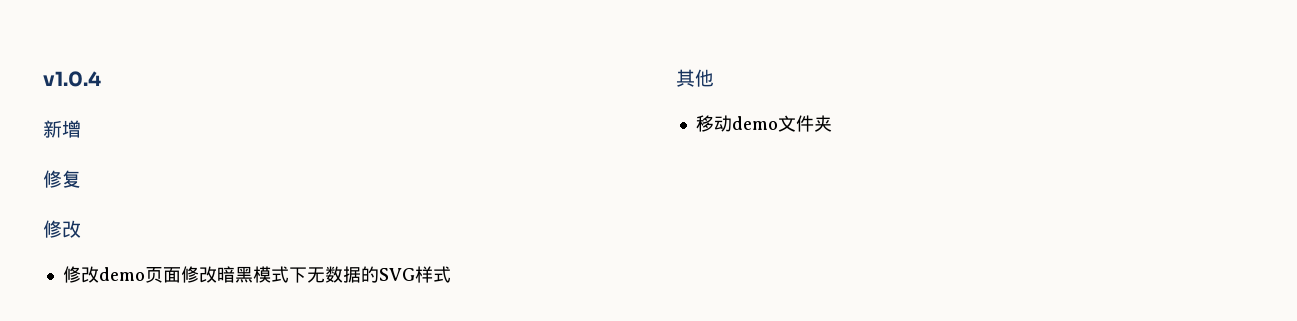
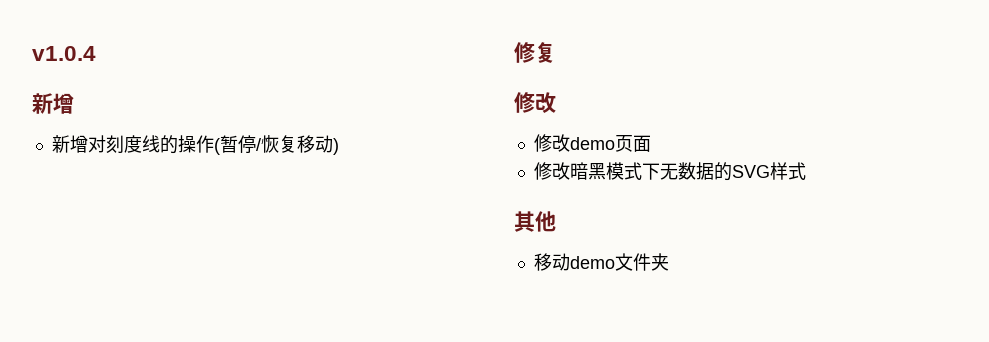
(81, 129) none -> [51,135,339,155] // 新增对刻度线的操作(暂停/恢复移动)
(181, 275) none -> (651, 143) //

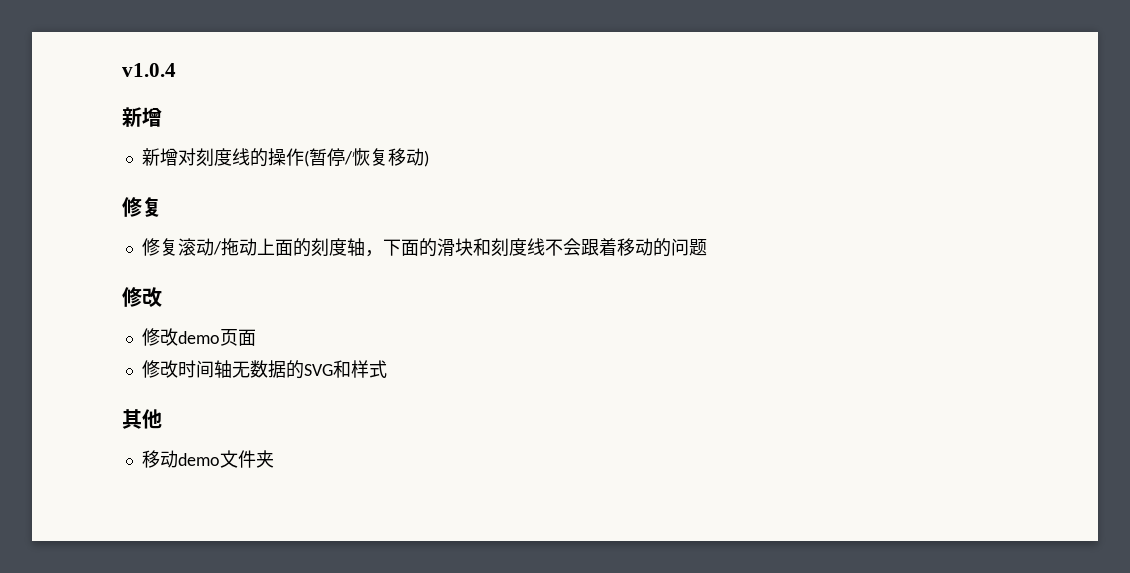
(556, 52) none -> [141,238,707,257] // 修复滚动/拖动上面的刻度轴，下面的滑块和刻度线不会跟着移动的问题
[569,162,660,180] 暗黑模式下 -> [177,360,232,378] 时间轴
(770, 171) none -> [332,360,351,378] 和

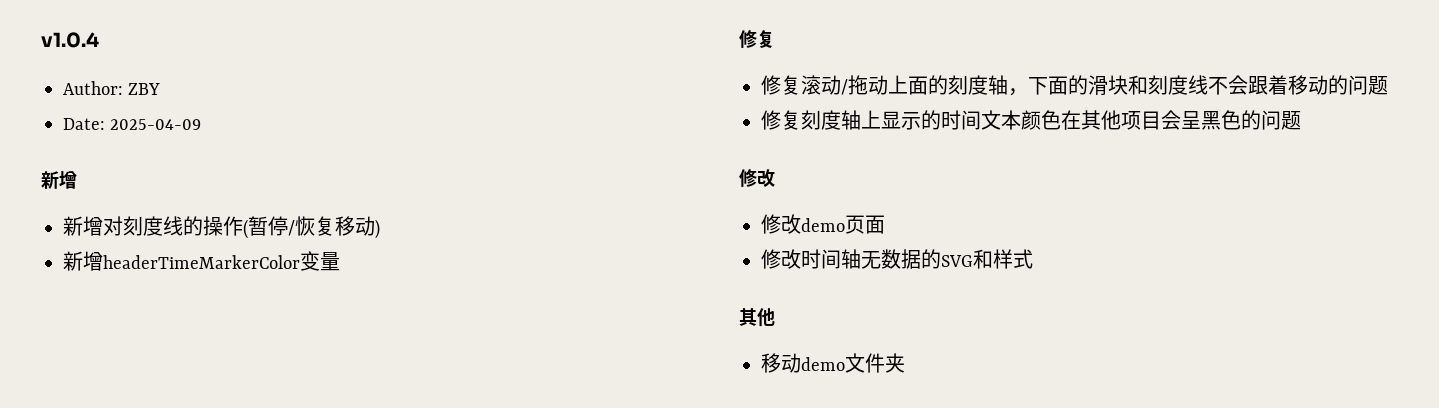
(176, 70) none -> [63,81,161,95] [63,118,202,130] // Author: ZBY // Date: 2025-04-09
(429, 158) none -> [63,251,340,271] // 新增headerTimeMarkerColor变量
(707, 247) none -> [761,110,1301,130] // 修复刻度轴上显示的时间文本颜色在其他项目会呈黑色的问题

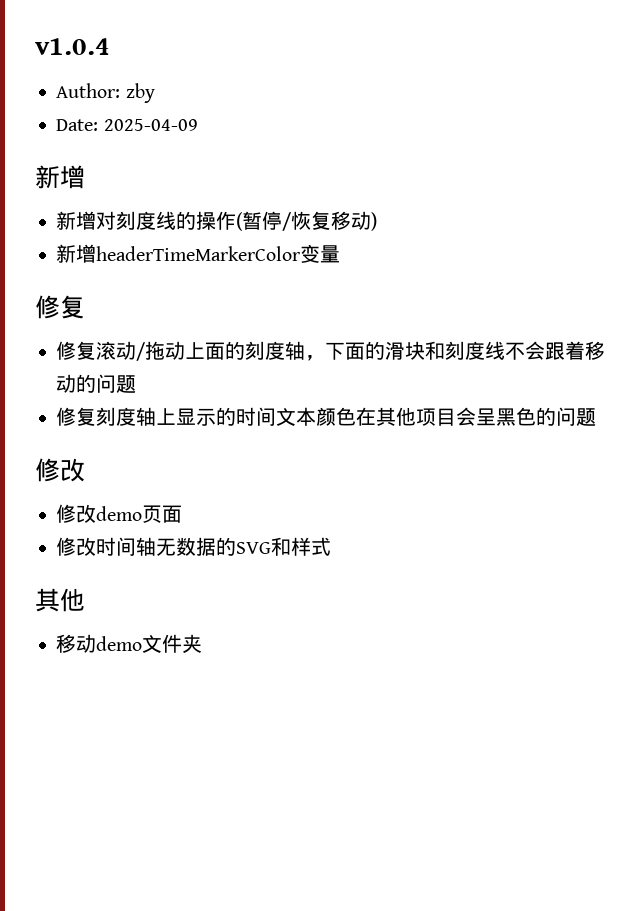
[128,83,161,95] ZBY -> [125,83,155,103] zby

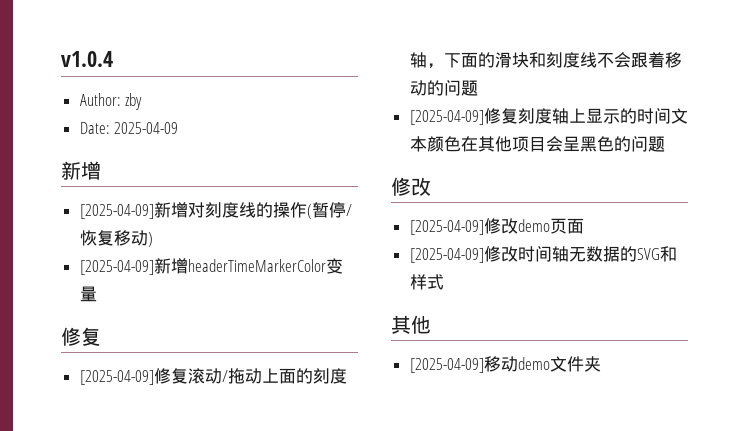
(85, 177) none -> [79,204,154,219] [2025-04-09]
(378, 221) none -> [79,260,154,275] [2025-04-09]
(85, 307) none -> [79,370,154,385] [2025-04-09]
(137, 384) none -> [409,110,484,125] [2025-04-09]
(85, 470) none -> [409,220,484,235] [2025-04-09]
(183, 514) none -> [409,248,484,263] [2025-04-09]
(85, 600) none -> [409,358,484,373] [2025-04-09]

